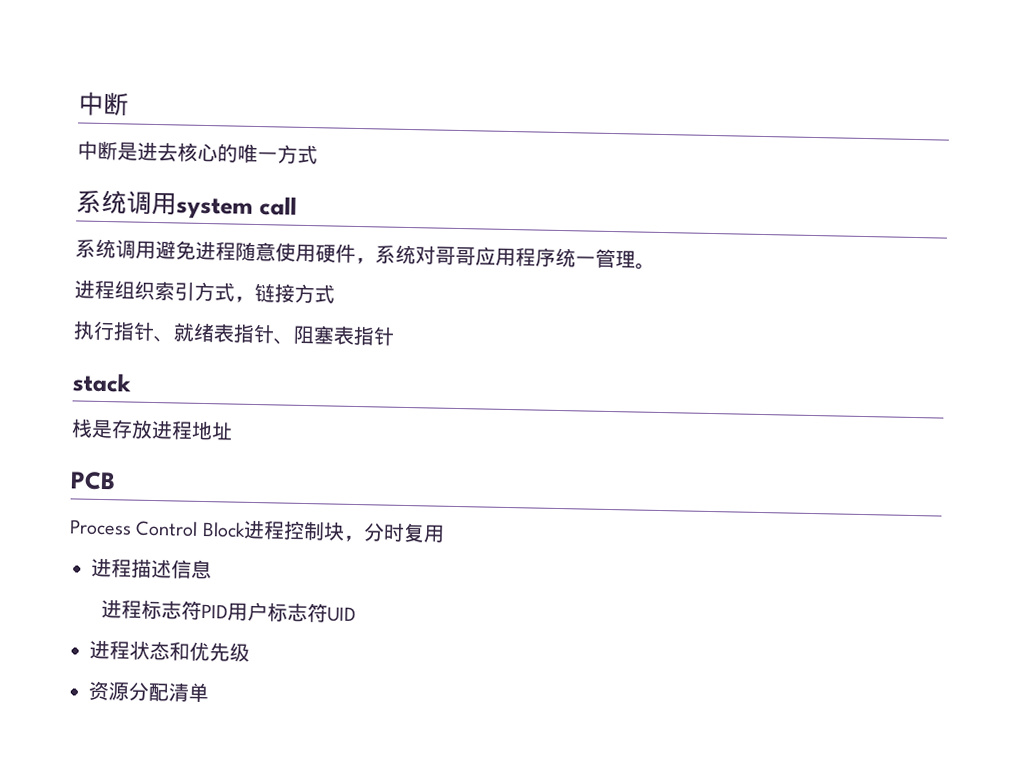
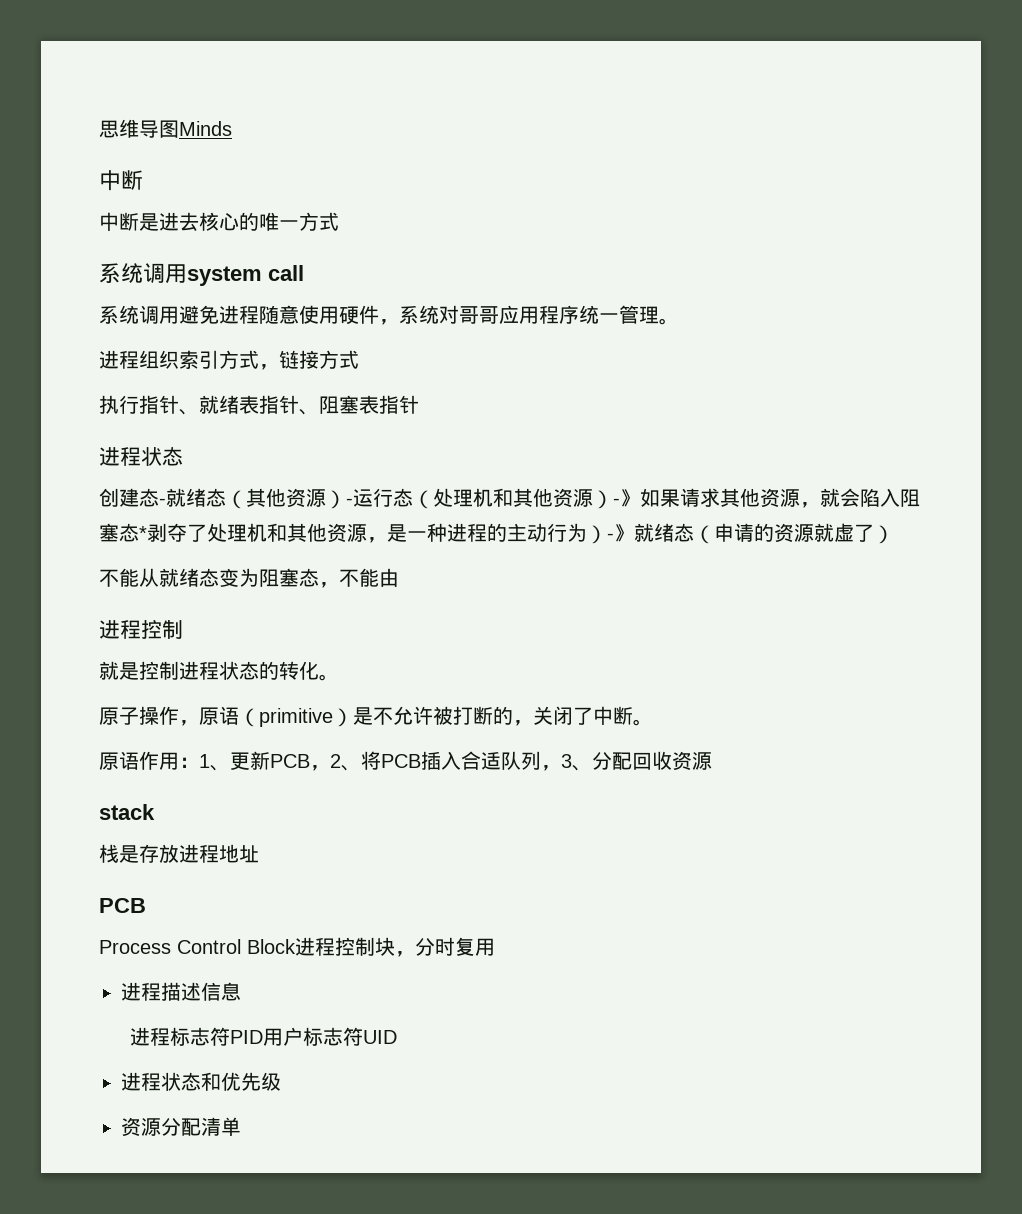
(78, 103) none -> [99,119,232,138] 思维导图Minds //
(395, 336) none -> [99,447,183,466] [99,488,920,509] [99,523,894,544] [99,568,399,588] [99,620,183,639] [99,661,339,681] [99,706,653,727] [99,751,712,771] // 进程状态 // 创建态-就绪态（其他资源）-运行态（处理机和其他资源）-》如果请求其他资源，就会陷入阻塞态*剥夺了处理机和其他资源，是一种进程的主动行为）-》就绪态（申请的资源就虚了） // 不能从就绪态变为阻塞态，不能由 // 进程控制 // 就是控制进程状态的转化。 // 原子操作，原语（primitive）是不允许被打断的，关闭了中断。 // 原语作用：1、更新PCB，2、将PCB插入合适队列，3、分配回收资源

